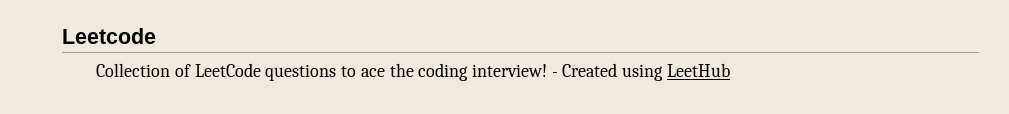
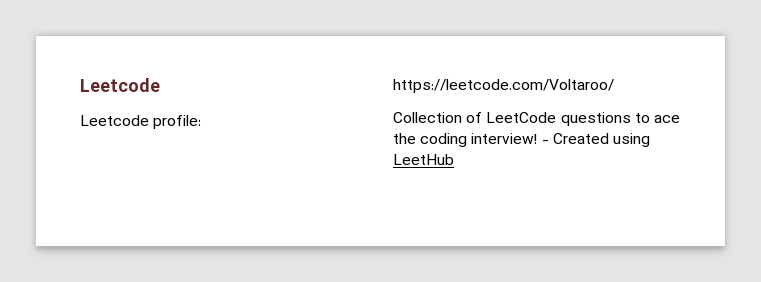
[62,28,156,44] Leetcode -> [80,78,160,92] [80,115,202,129] [393,79,614,93] Leetcode // Leetcode profile: https://leetcode.com/Voltaroo/

